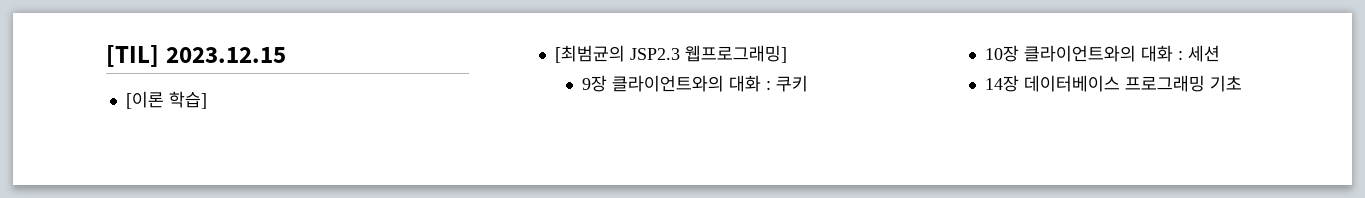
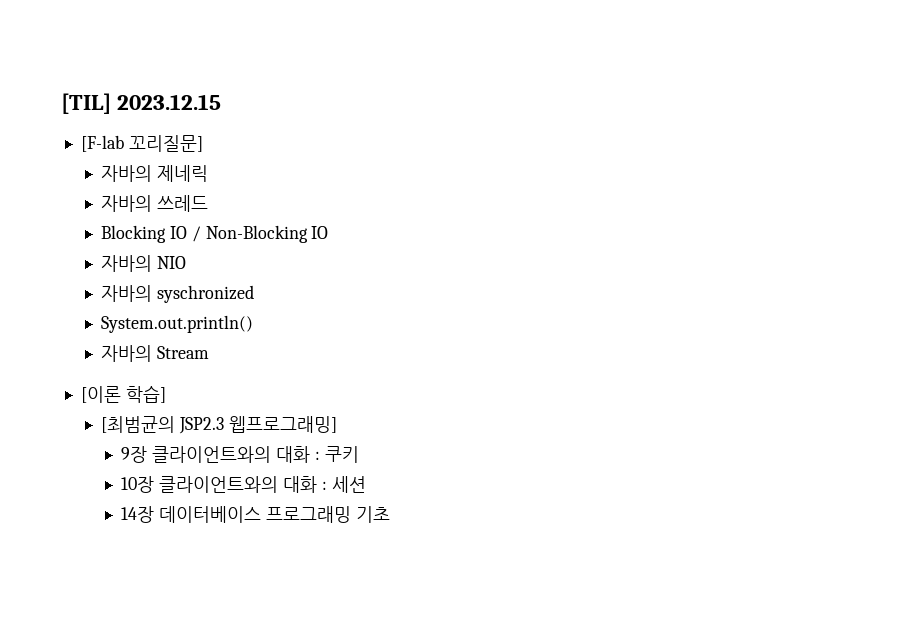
(286, 55) none -> [80,135,203,152] [100,165,208,182] [100,195,208,212] [100,225,329,243] [100,255,186,272] [100,285,254,303] [100,315,253,333] [100,345,209,362] // [F-lab 꼬리질문] // 자바의 제네릭 // 자바의 쓰레드 // Blocking IO / Non-Blocking IO // 자바의 NIO // 자바의 syschronized // System.out.println() // 자바의 Stream

